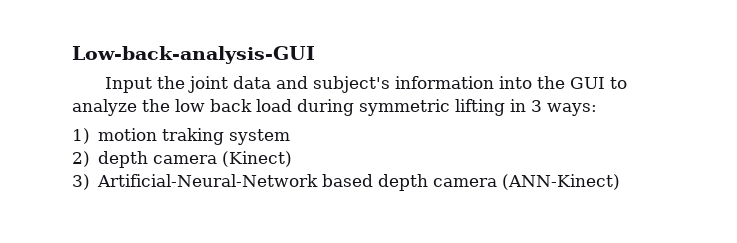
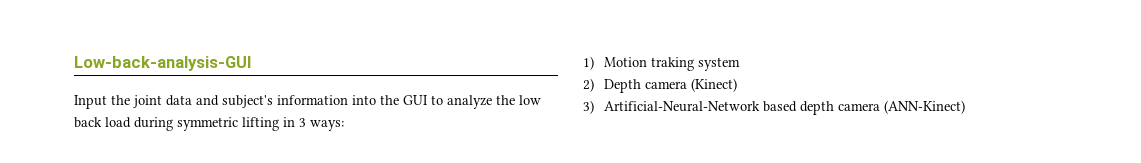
[98,128,158,141] motion -> [603,57,647,67] Motion
[98,151,149,168] depth -> [603,79,641,93] Depth

